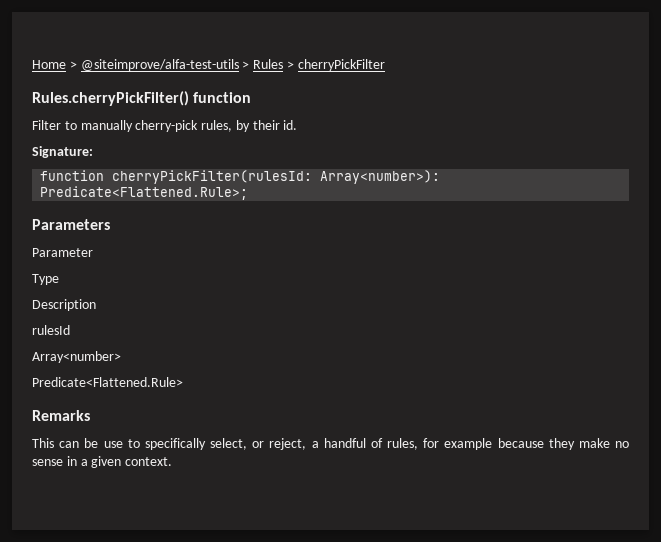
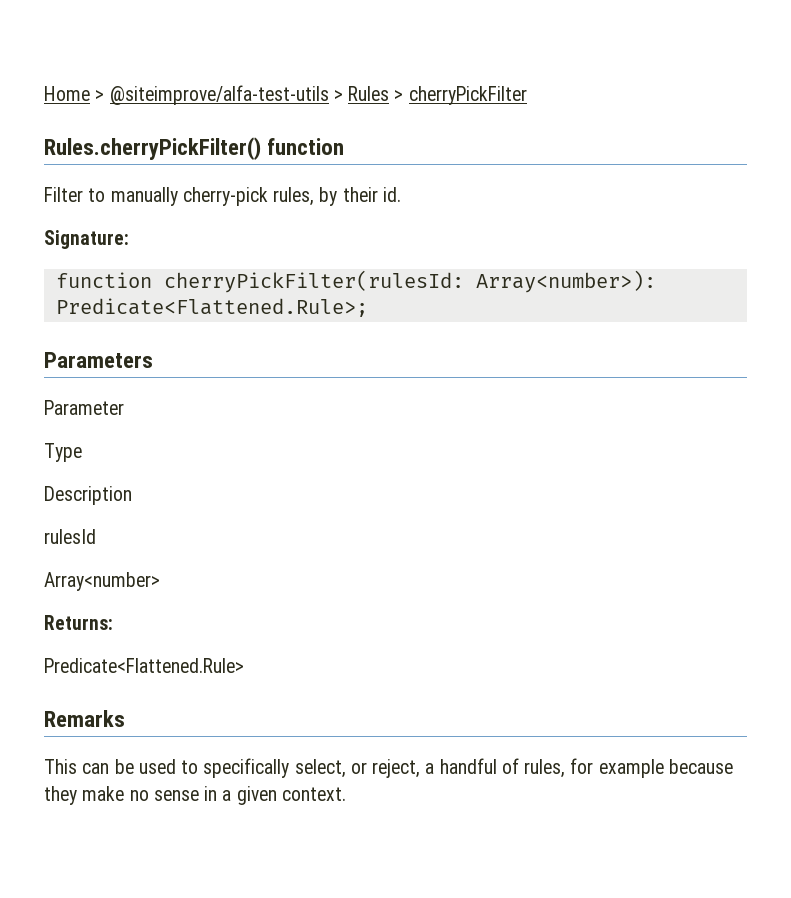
(121, 357) none -> [44,615,113,630] // Returns:
[103,441,123,448] use -> [138,759,176,774] used

